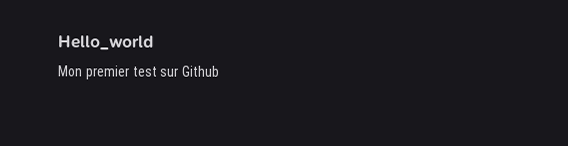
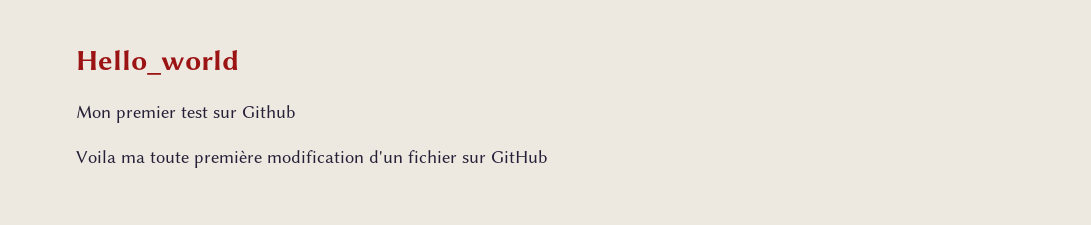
(221, 71) none -> [76,150,547,168] // Voila ma toute première modification d'un fichier sur GitHub

